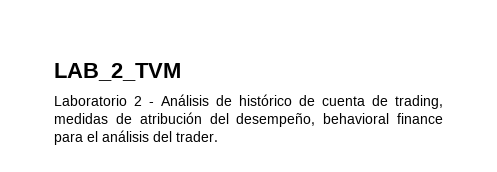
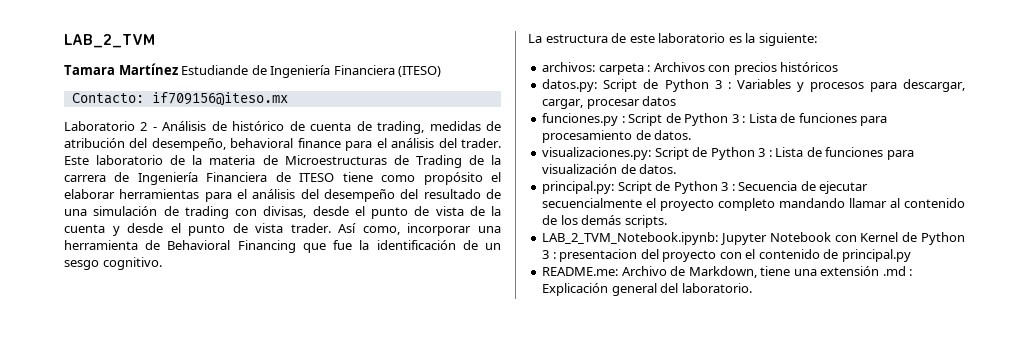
(181, 72) none -> [64,63,442,78] [71,92,288,106] // Tamara Martínez Estudiande de Ingeniería Financiera (ITESO) // Contacto: if709156@iteso.mx
(218, 136) none -> [64,155,502,168] [64,172,502,185] [64,189,501,202] [64,206,501,219] [64,223,501,236] [64,240,502,253] [64,257,162,270] [528,33,817,46] [542,62,839,75] [542,79,965,92] [542,96,677,109] [542,113,888,126] [542,130,692,143] [542,147,914,160] [542,164,677,174] [542,181,869,194] [542,198,965,211] [542,215,667,228] [542,232,965,245] [542,249,911,262] [542,266,913,278] [542,283,752,296] Este laboratorio de la materia de Microestructuras de Trading de la carrera de Ingeniería Financiera de ITESO tiene como propósito el elaborar herramientas para el análisis del desempeño del resultado de una simulación de trading con divisas, desde el punto de vista de la cuenta y desde el punto de vista trader. Así como, incorporar una herramienta de Behavioral Financing que fue la identificación de un sesgo cognitivo. // La estructura de este laboratorio es la siguiente: // archivos: carpeta : Archivos con precios históricos // datos.py: Script de Python 3 : Variables y procesos para descargar, cargar, procesar datos // funciones.py : Script de Python 3 : Lista de funciones para procesamiento de datos. // visualizaciones.py: Script de Python 3 : Lista de funciones para visualización de datos. // principal.py: Script de Python 3 : Secuencia de ejecutar secuencialmente el proyecto completo mandando llamar al contenido de los demás scripts. // LAB_2_TVM_Notebook.ipynb: Jupyter Notebook con Kernel de Python 3 : presentacion del proyecto con el contenido de principal.py // README.me: Archivo de Markdown, tiene una extensión .md : Explicación general del laboratorio.

